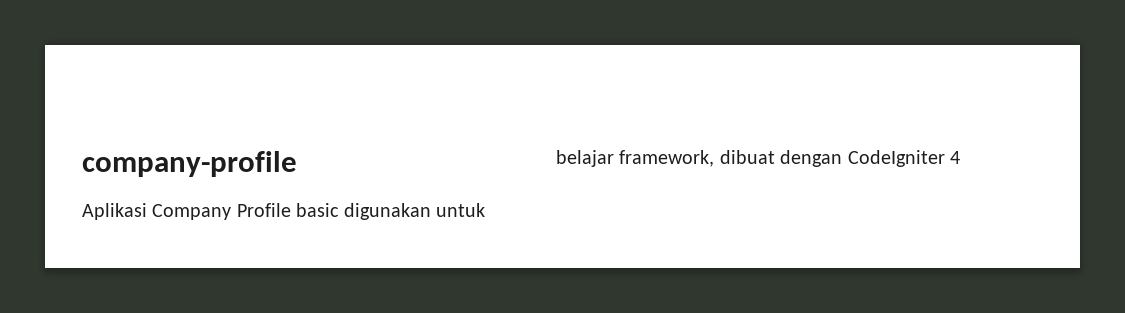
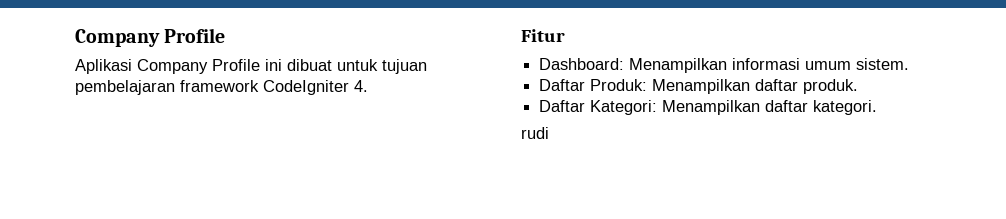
[82,151,297,177] company-profile -> [75,28,226,47] Company Profile
[296,203,485,220] [556,150,960,167] basic digunakan untuk belajar framework, dibuat dengan CodeIgniter 4 -> [265,59,427,74] [75,80,368,95] [521,29,565,42] [539,58,910,73] [539,79,859,94] [539,100,878,115] [521,127,549,139] ini dibuat untuk tujuan pembelajaran framework CodeIgniter 4. // Fitur // Dashboard: Menampilkan informasi umum sistem. // Daftar Produk: Menampilkan daftar produk. // Daftar Kategori: Menampilkan daftar kategori. // rudi

